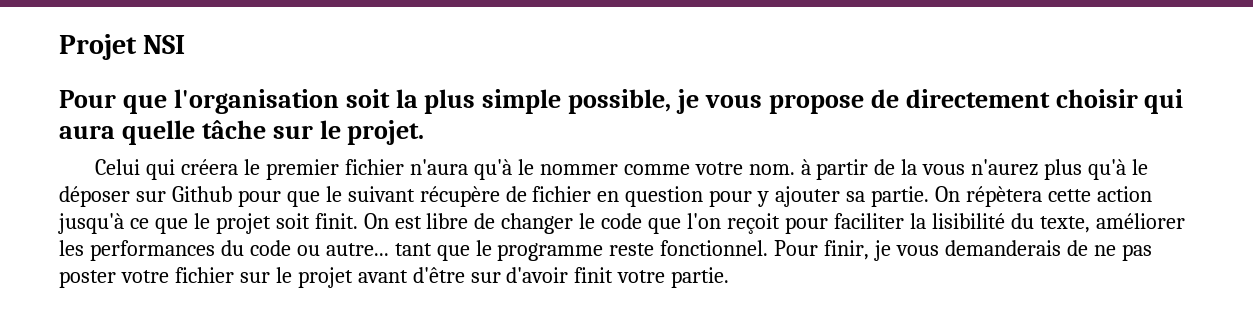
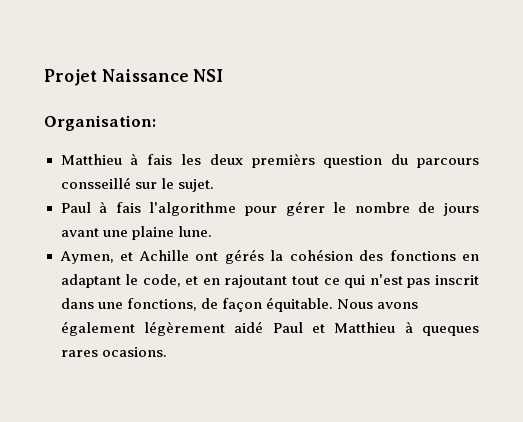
(137, 47) none -> [101,69,189,82] Naissance
[59,89,1184,114] [59,120,425,145] [95,159,1149,180] [59,186,1152,207] [58,213,1185,234] [59,240,1152,261] [59,267,730,288] Pour que l'organisation soit la plus simple possible, je vous propose de directement choisir qui aura quelle tâche sur le projet. // Celui qui créera le premier fichier n'aura qu'à le nommer comme votre nom. à partir de la vous n'aurez plus qu'à le déposer sur Github pour que le suivant récupère de fichier en question pour y ajouter sa partie. On répètera cette action jusqu'à ce que le projet soit finit. On est libre de changer le code que l'on reçoit pour faciliter la lisibilité du texte, améliorer les performances du code ou autre... tant que le programme reste fonctionnel. Pour finir, je vous demanderais de ne pas poster votre fichier sur le projet avant d'être sur d'avoir finit votre partie. -> [44,115,156,131] [60,153,479,168] [60,177,214,192] [60,201,479,216] [60,226,212,240] [59,249,479,264] [60,274,479,288] [60,297,418,312] [60,321,480,336] [60,347,167,357] Organisation: // Matthieu à fais les deux premièrs question du parcours consseillé sur le sujet. // Paul à fais l'algorithme pour gérer le nombre de jours avant une plaine lune. // Aymen, et Achille ont gérés la cohésion des fonctions en adaptant le code, et en rajoutant tout ce qui n'est pas inscrit dans une fonctions, de façon équitable. Nous avons également légèrement aidé Paul et Matthieu à queques rares ocasions.

